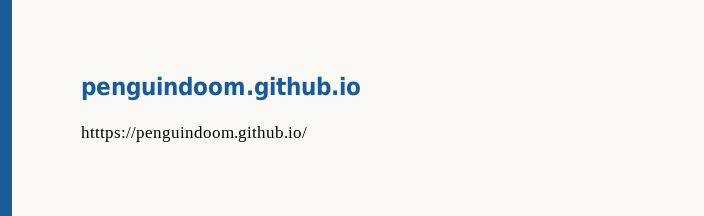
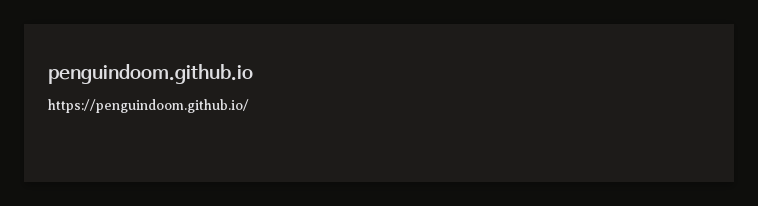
[81,126,307,142] htttps://penguindoom.github.io/ -> [48,99,249,113] https://penguindoom.github.io/

